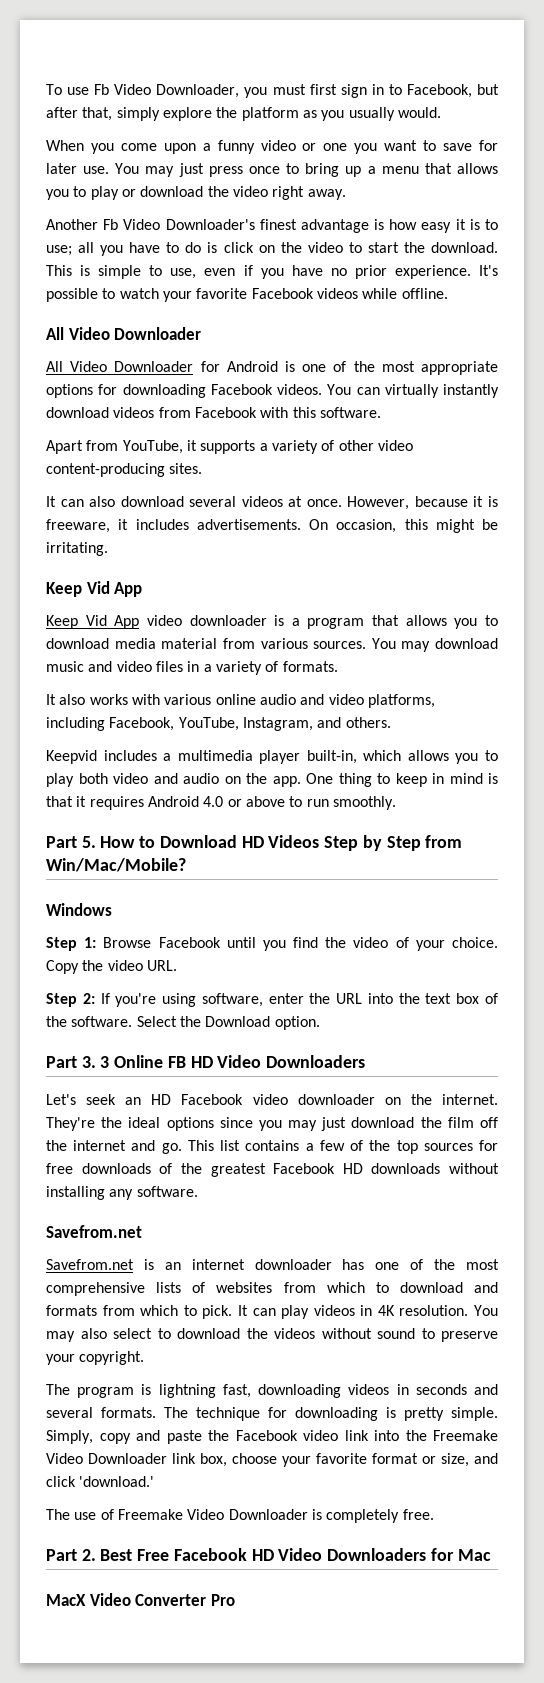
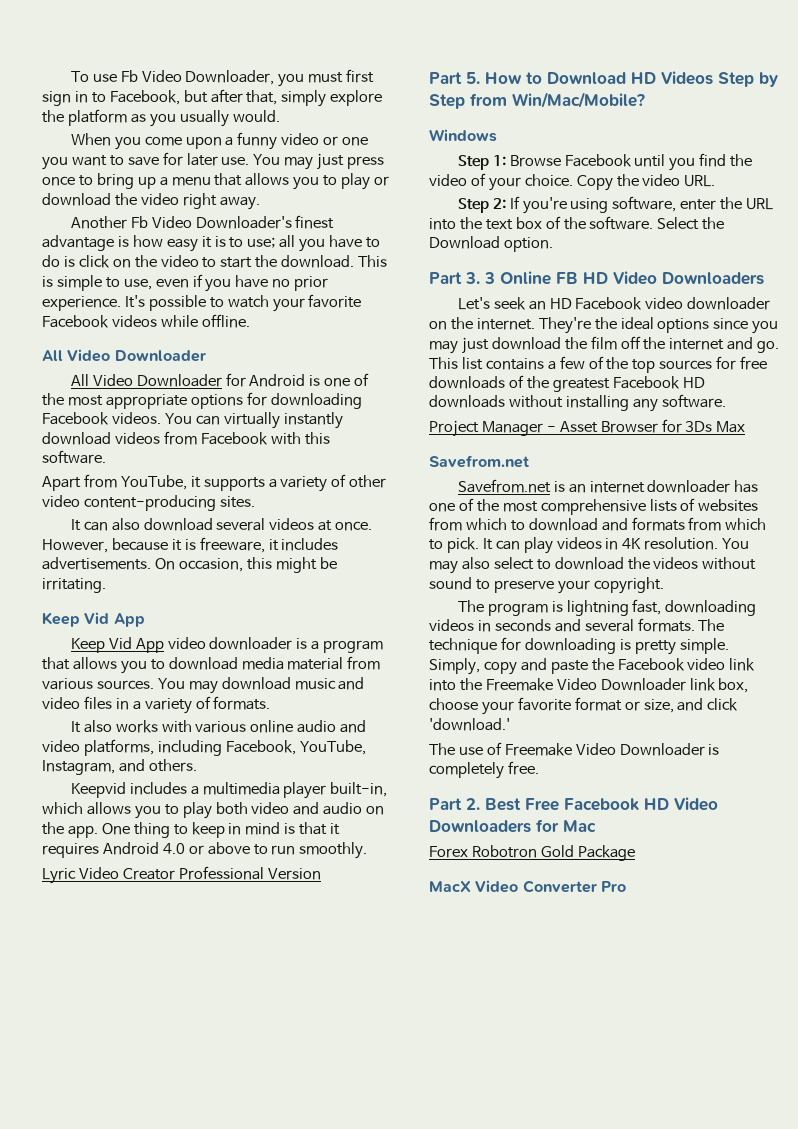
(396, 803) none -> [42,866,321,884] // Lyric Video Creator Professional Version
(198, 1191) none -> [429,419,746,437] // Project Manager - Asset Browser for 3Ds Max
(491, 1555) none -> [429,845,635,861] // Forex Robotron Gold Package

